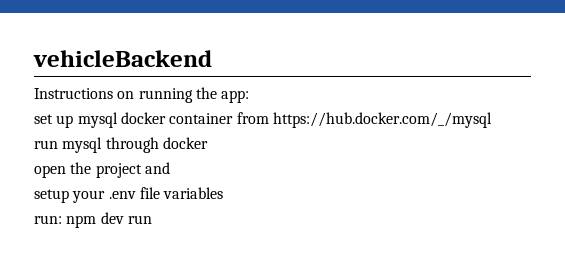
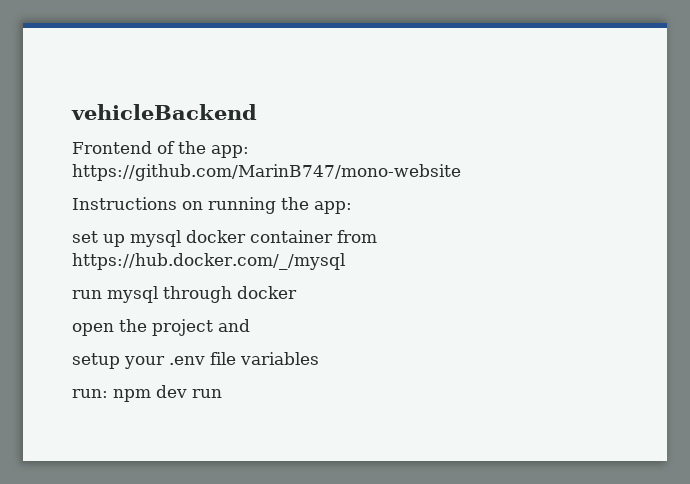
(212, 58) none -> [72,141,249,158] [72,164,461,181] // Frontend of the app: https://github.com/MarinB747/mono-website

